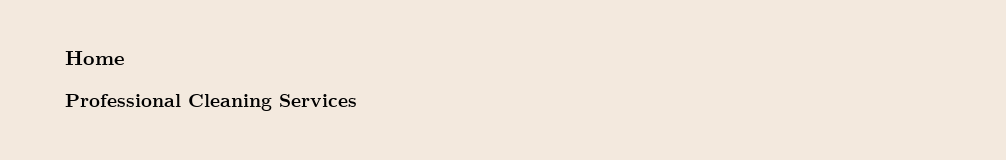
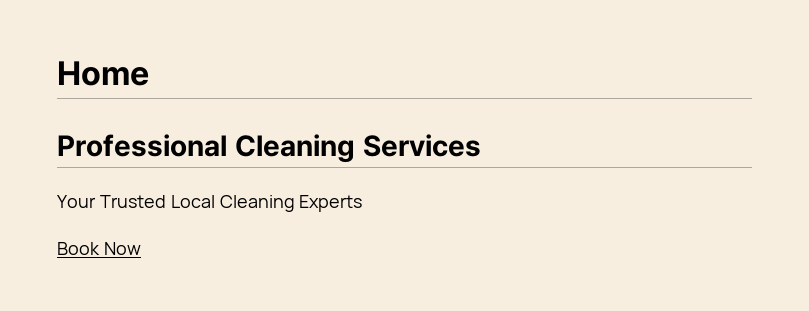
(357, 100) none -> [57,195,363,212] [57,242,141,255] // Your Trusted Local Cleaning Experts // Book Now

